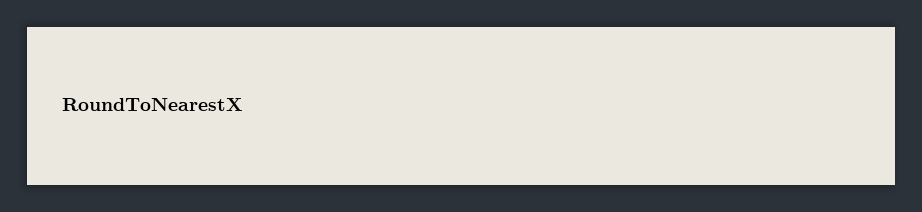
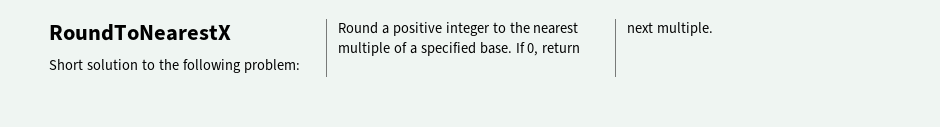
(243, 104) none -> [49,59,300,73] [338,22,579,36] [338,42,581,56] [627,22,713,36] // Short solution to the following problem: Round a positive integer to the nearest multiple of a specified base. If 0, return next multiple.

